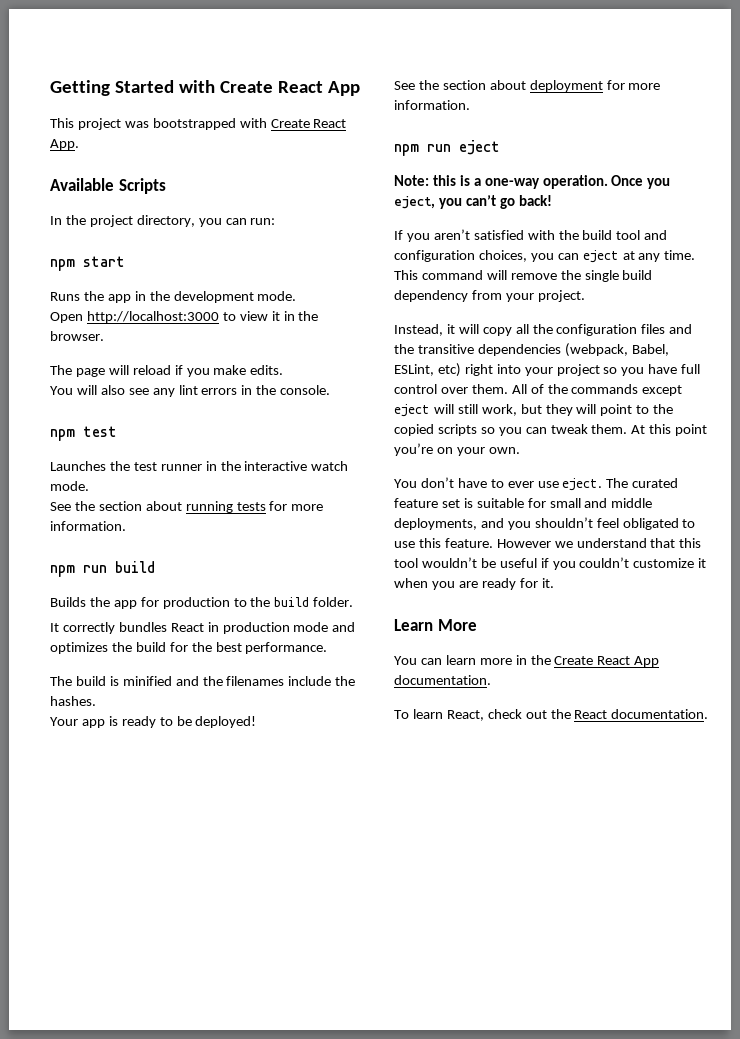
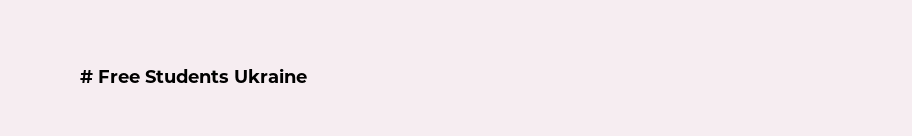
[50,80,360,96] [50,118,347,130] [50,139,79,150] [50,178,166,194] [50,215,276,227] [50,256,125,271] [50,291,297,303] [50,311,319,323] [50,331,104,341] [50,365,284,377] [50,385,331,397] [50,426,117,441] [50,461,349,471] [50,481,89,491] [50,501,324,513] [50,521,126,531] [50,561,155,577] [50,597,354,609] [50,622,356,634] [50,642,328,654] [50,676,356,686] [50,696,96,706] [50,716,257,728] [394,80,661,92] [394,100,470,110] [394,140,500,156] [394,175,671,189] [394,195,552,209] [394,229,668,242] [394,250,696,263] [394,270,653,282] [394,290,585,302] [394,324,693,336] [394,343,669,357] [394,363,701,377] [394,384,683,396] [394,404,674,417] [394,424,708,436] [394,443,520,456] [394,477,679,491] [394,498,653,508] [394,517,696,530] [394,538,702,548] [394,557,707,570] [394,578,554,590] [394,619,477,631] [394,655,660,667] [394,675,491,685] [394,709,709,721] Getting Started with Create React App // This project was bootstrapped with Create React App. // Available Scripts // In the project directory, you can run: // npm start // Runs the app in the development mode. // Open http://localhost:3000 to view it in the browser. // The page will reload if you make edits. // You will also see any lint errors in the console. // npm test // Launches the test runner in the interactive watch mode. // See the section about running tests for more information. // npm run build // Builds the app for production to the build folder. // It correctly bundles React in production mode and optimizes the build for the best performance. // The build is minified and the filenames include the hashes. // Your app is ready to be deployed! // See the section about deployment for more information. // npm run eject // Note: this is a one-way operation. Once you eject, you can’t go back! // If you aren’t satisfied with the build tool and configuration choices, you can eject at any time. This command will remove the single build dependency from your project. // Instead, it will copy all the configuration files and the transitive dependencies (webpack, Babel, ESLint, etc) right into your project so you have full control over them. All of the commands except eject will still work, but they will point to the copied scripts so you can tweak them. At this point you’re on your own. // You don’t have to ever use eject. The curated feature set is suitable for small and middle deployments, and you shouldn’t feel obligated to use this feature. However we understand that this tool wouldn’t be useful if you couldn’t customize it when you are ready for it. // Learn More // You can learn more in the Create React App documentation. // To learn React, check out the React documentation. -> [80,68,307,83] # Free Students Ukraine

